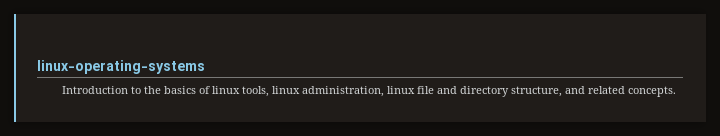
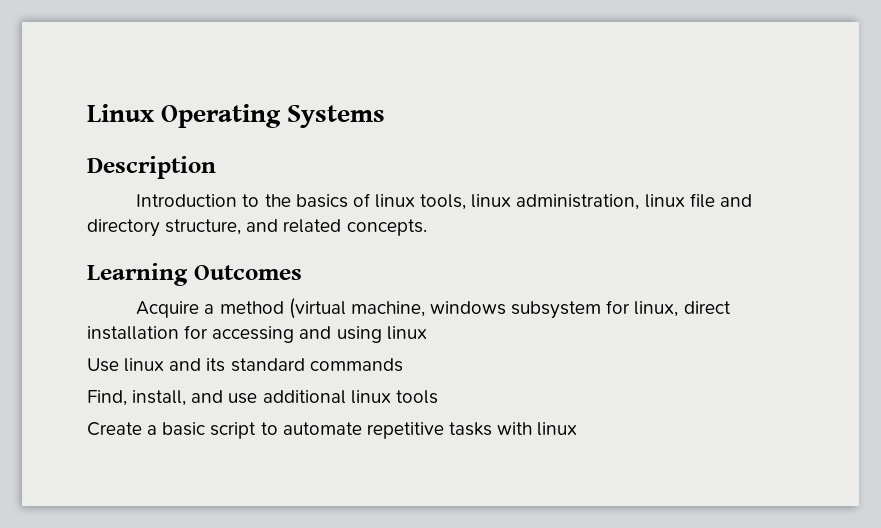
[37,60,205,74] linux-operating-systems -> [87,104,386,128] [87,156,216,179] Linux Operating Systems // Description
(676, 91) none -> [87,263,302,286] [136,298,731,319] [87,325,427,343] [87,358,403,372] [87,390,438,406] [87,422,578,439] // Learning Outcomes // Acquire a method (virtual machine, windows subsystem for linux, direct installation for accessing and using linux // Use linux and its standard commands // Find, install, and use additional linux tools // Create a basic script to automate repetitive tasks with linux

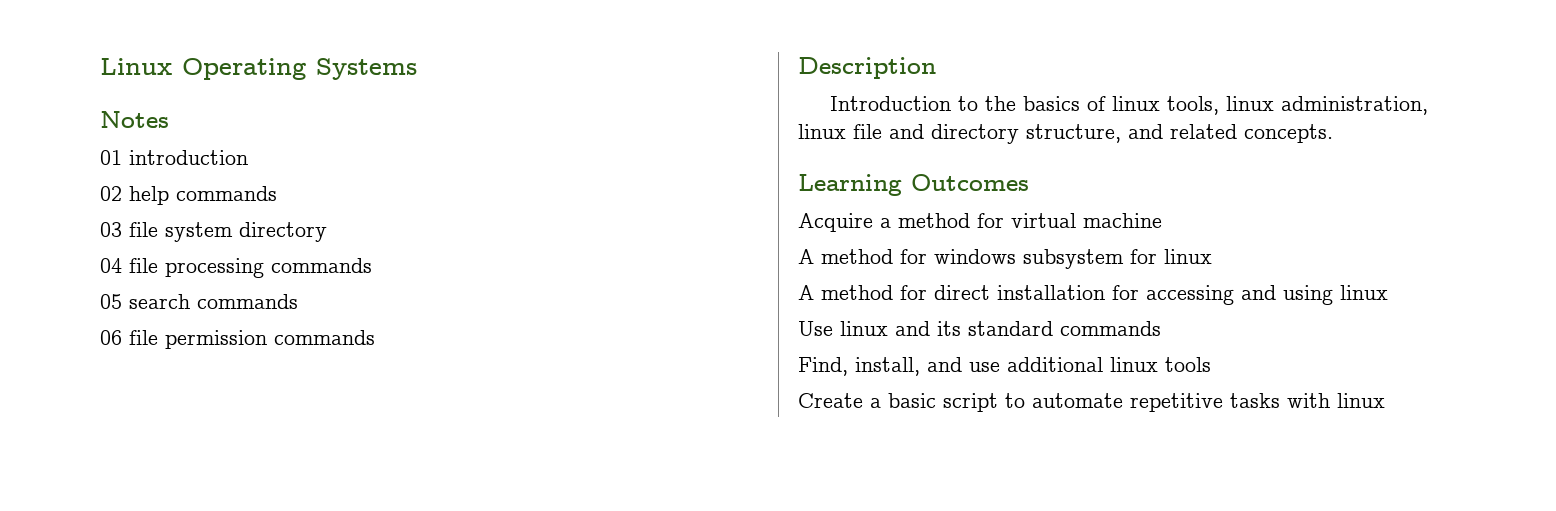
(386, 116) none -> [100,111,169,128] [100,150,248,165] [100,186,277,205] [100,222,327,242] [100,258,372,278] [100,294,298,309] [100,330,375,349] // Notes // 01 introduction // 02 help commands // 03 file system directory // 04 file processing commands // 05 search commands // 06 file permission commands
[288,298,679,319] (virtual machine, windows subsystem for linux, -> [977,213,1162,228] [798,249,1212,269] [798,285,927,300] for virtual machine // A method for windows subsystem for linux // A method for

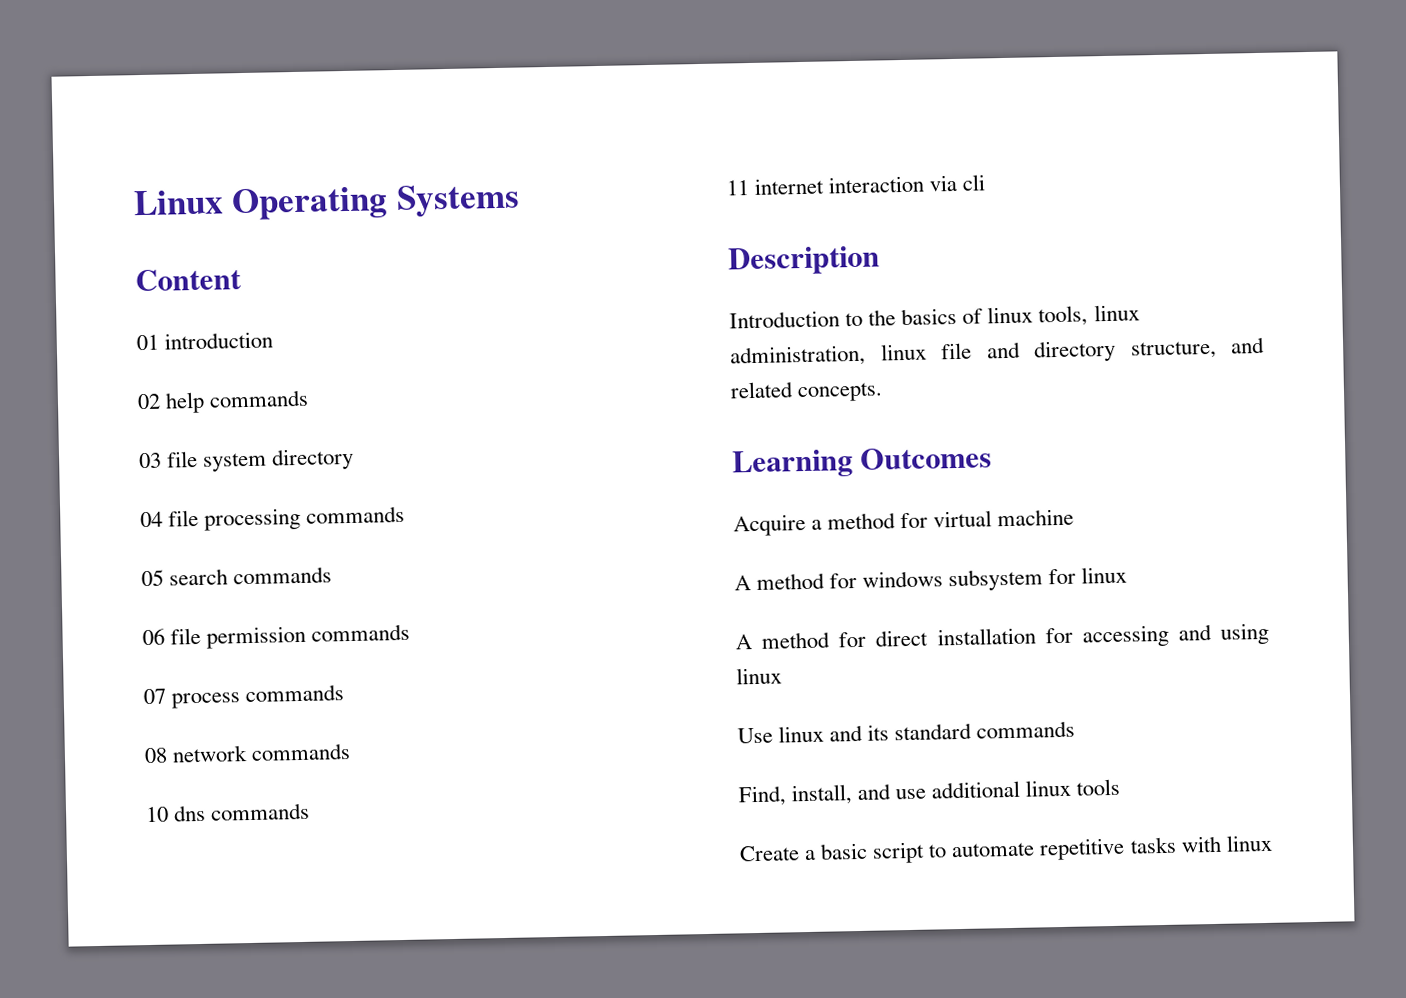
[100,111,169,128] Notes -> [135,268,242,292] Content
(375, 337) none -> [143,684,345,709] [144,742,352,764] [145,802,311,823] [726,174,986,196] // 07 process commands // 08 network commands // 10 dns commands // 11 internet interaction via cli

